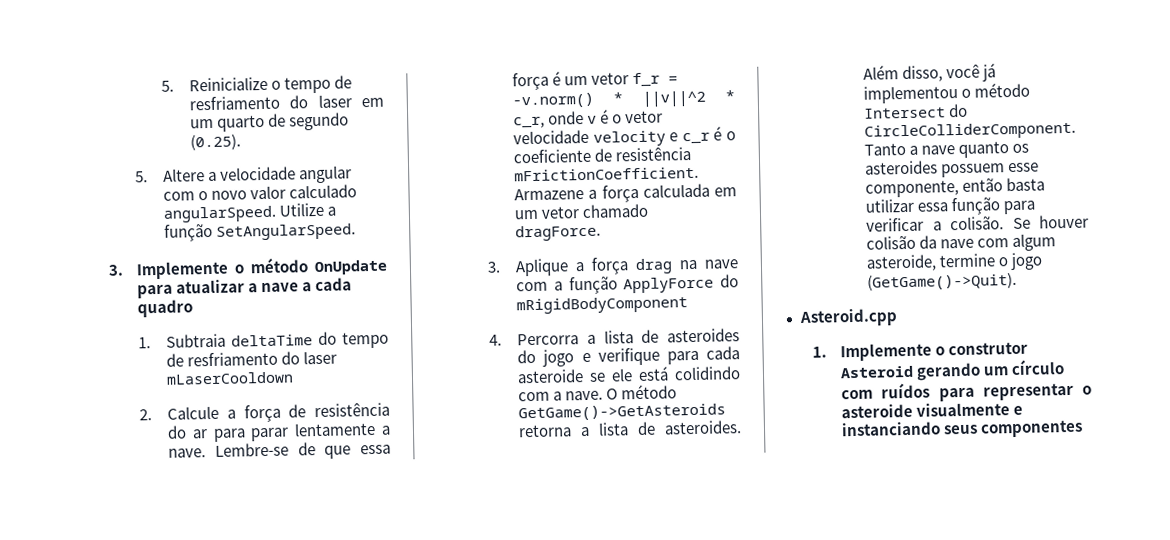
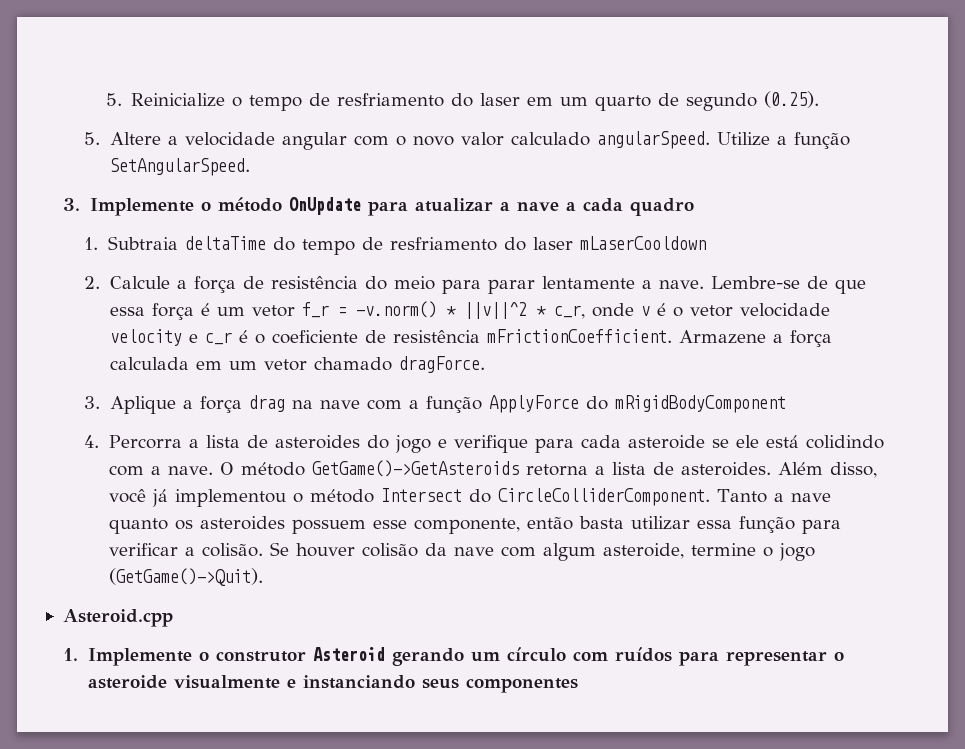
[191,429,208,439] ar -> [393,276,435,290] meio

